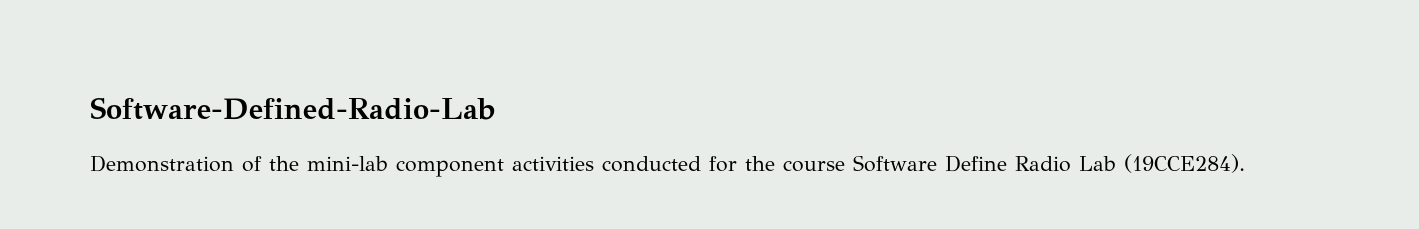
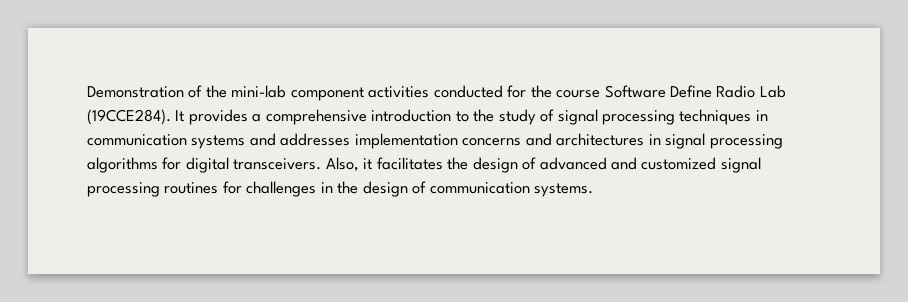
[90,97,496,120] Software-Defined-Radio-Lab // -> (87, 92) none
(1245, 163) none -> [175,109,768,125] [87,133,783,149] [87,157,761,173] [87,181,594,197] It provides a comprehensive introduction to the study of signal processing techniques in communication systems and addresses implementation concerns and architectures in signal processing algorithms for digital transceivers. Also, it facilitates the design of advanced and customized signal processing routines for challenges in the design of communication systems.

